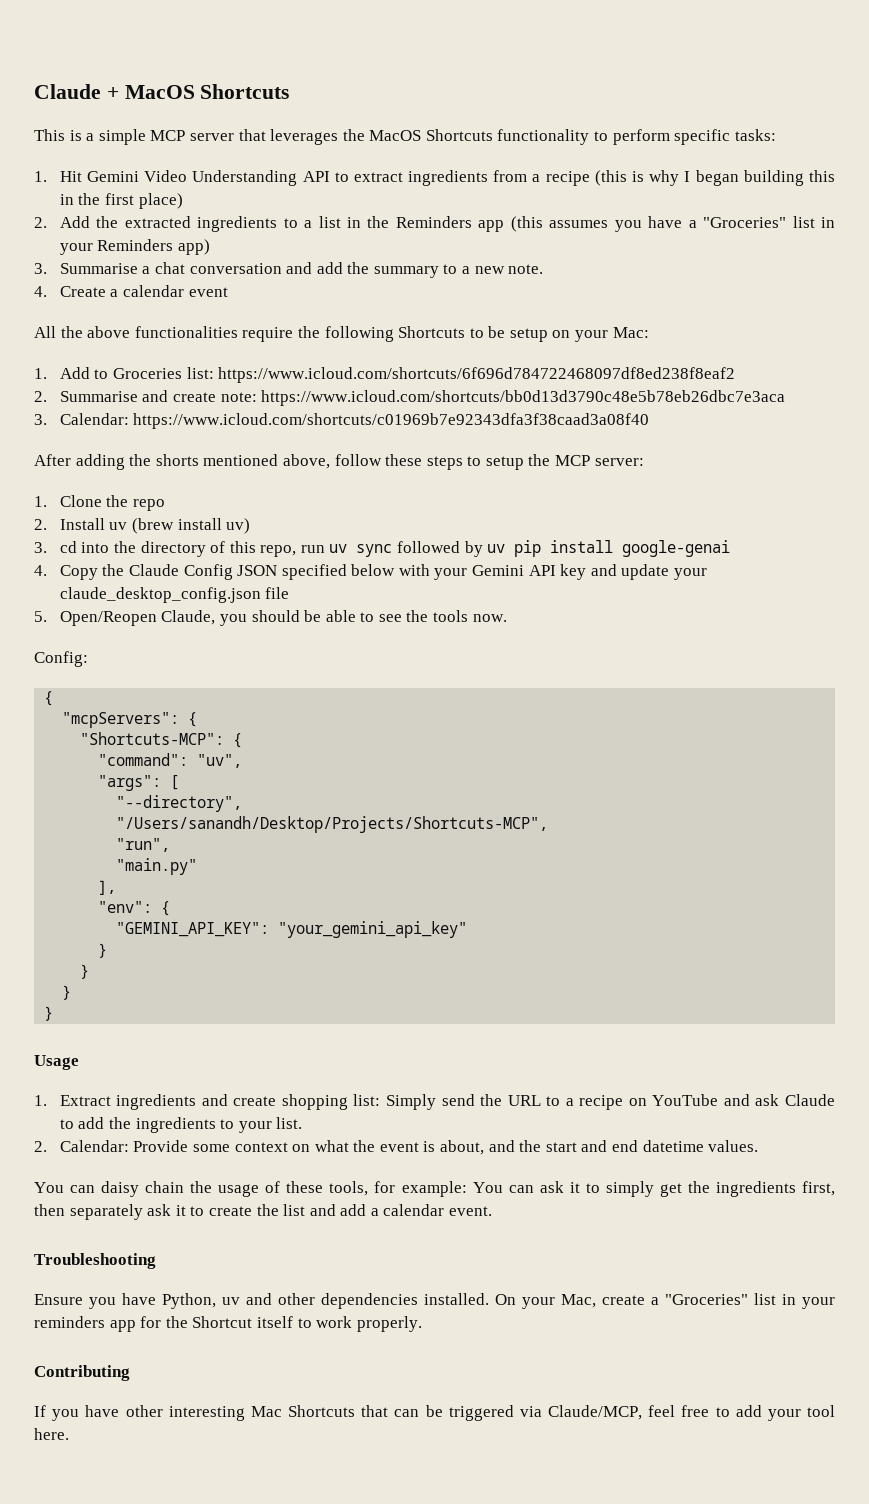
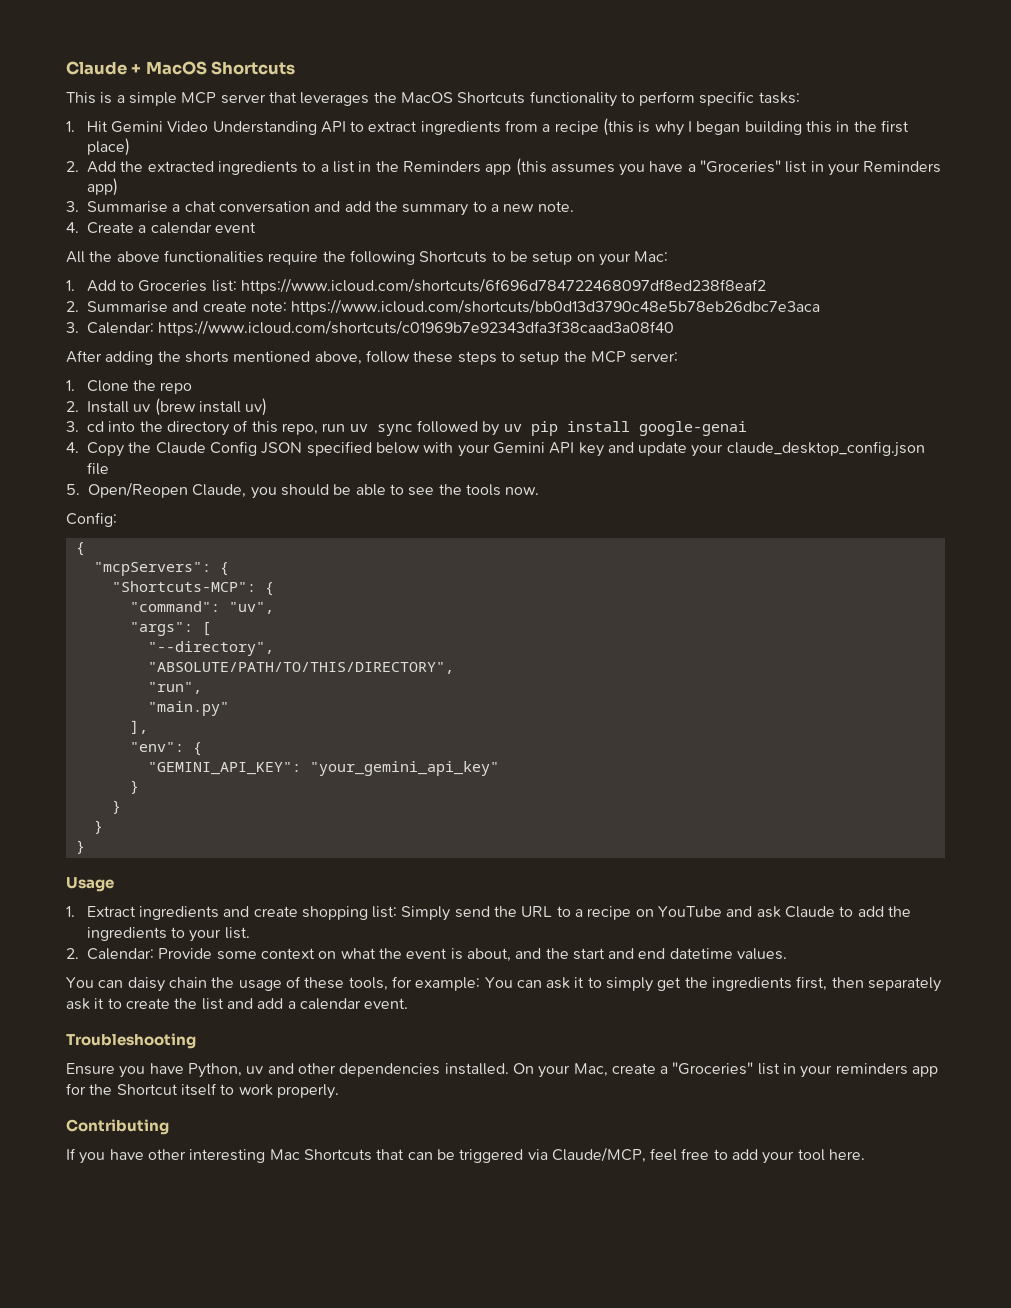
[116,816,549,833] "/Users/sanandh/Desktop/Projects/Shortcuts-MCP", -> [147,662,454,674] "ABSOLUTE/PATH/TO/THIS/DIRECTORY",

